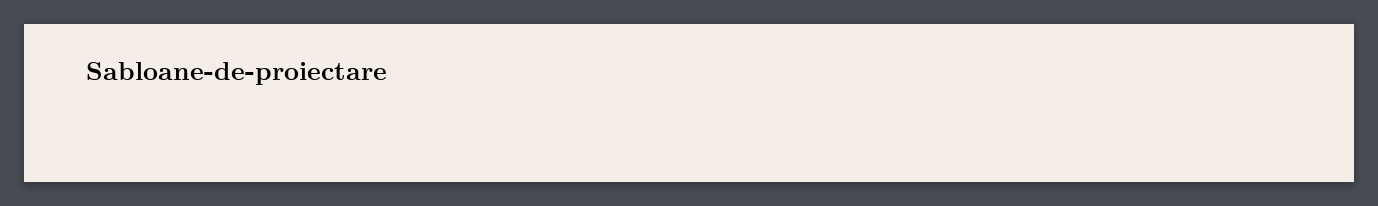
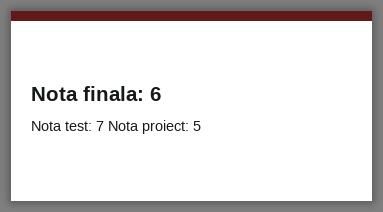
[86,62,387,85] Sabloane-de-proiectare -> [31,86,161,101] [31,120,201,134] Nota finala: 6 // Nota test: 7 Nota proiect: 5

